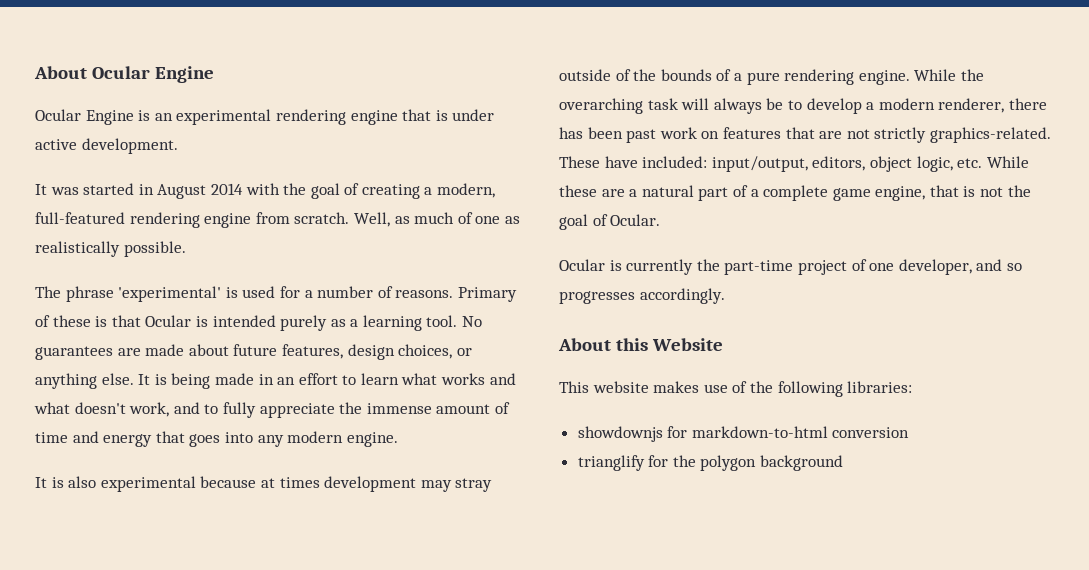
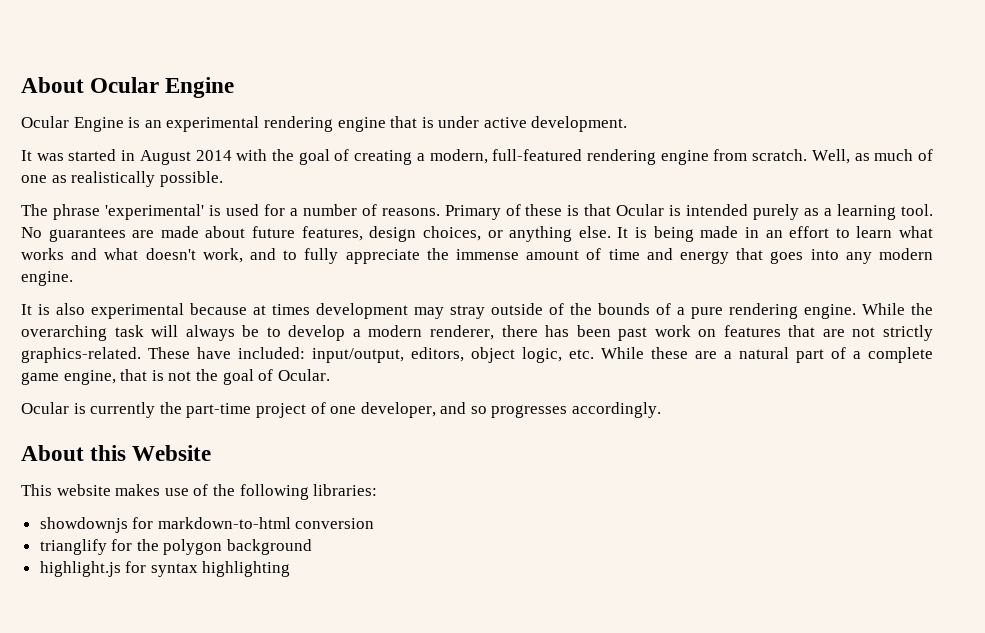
(844, 463) none -> [39,561,291,577] // highlight.js for syntax highlighting

